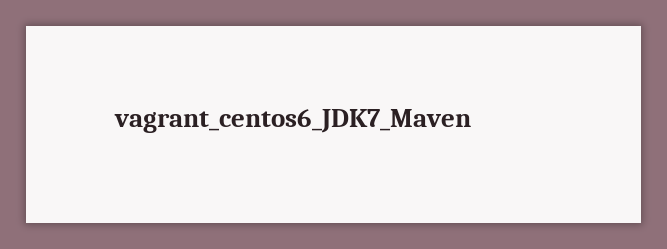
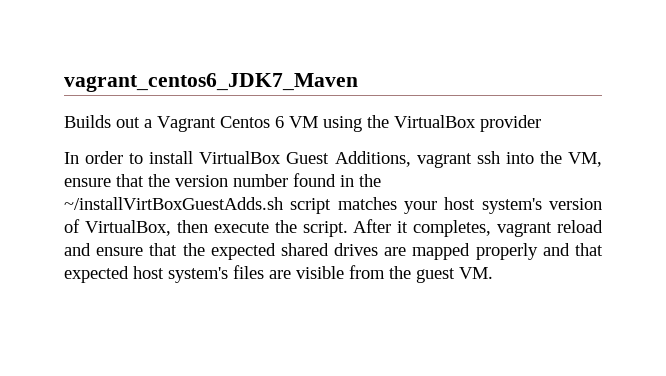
(471, 121) none -> [64,115,541,132] [64,151,602,168] [64,173,381,187] [64,197,602,214] [64,219,603,237] [64,243,603,260] [64,265,493,283] // Builds out a Vagrant Centos 6 VM using the VirtualBox provider // In order to install VirtualBox Guest Additions, vagrant ssh into the VM, ensure that the version number found in the ~/installVirtBoxGuestAdds.sh script matches your host system's version of VirtualBox, then execute the script. After it completes, vagrant reload and ensure that the expected shared drives are mapped properly and that expected host system's files are visible from the guest VM.

